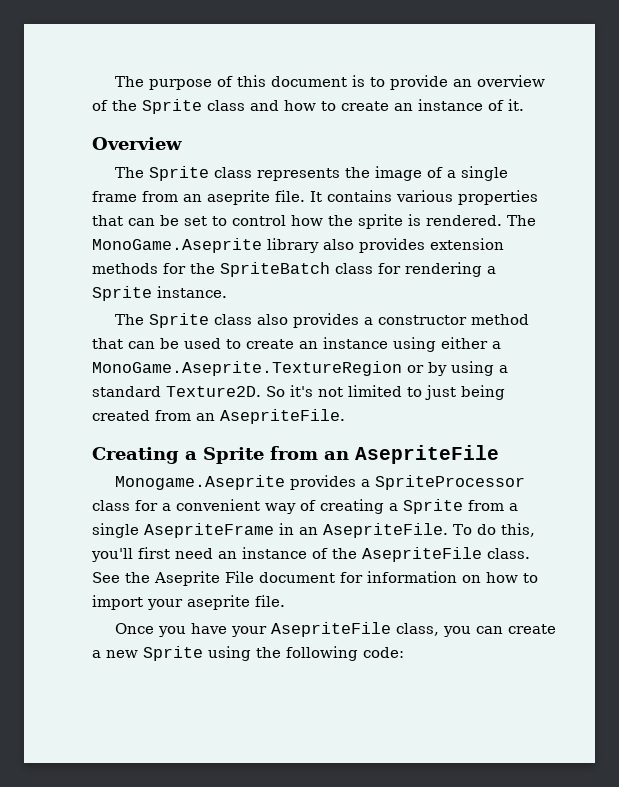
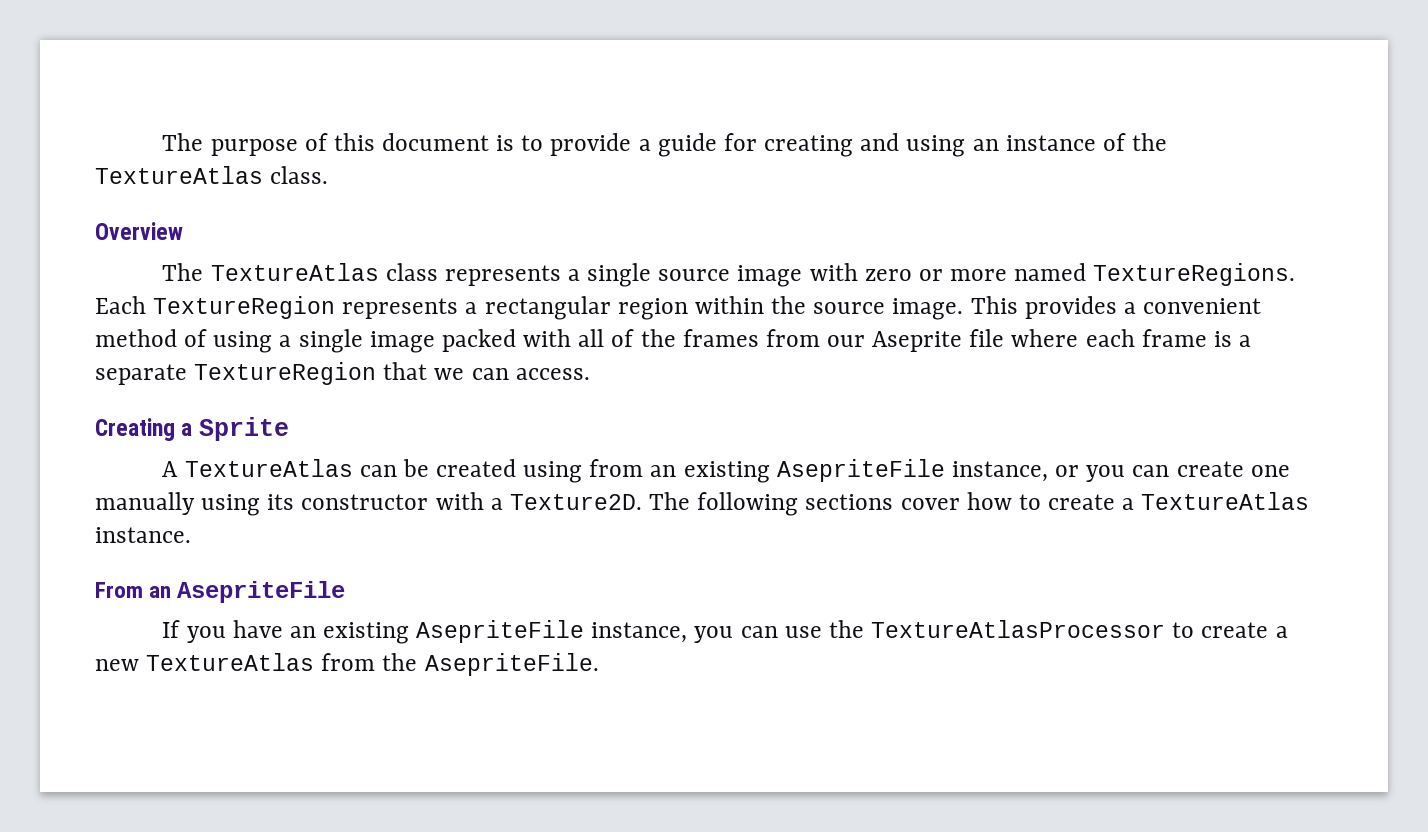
[452,75,545,87] [92,99,524,114] an overview of the Sprite class and how to create an instance of it. -> [638,133,1168,157] [95,166,329,184] a guide for creating and using an instance of the TextureAtlas class.
[148,166,209,181] Sprite -> [210,263,379,281] TextureAtlas
[344,166,508,181] [92,190,538,205] [92,214,536,229] [92,238,504,253] [92,262,496,277] [92,286,227,301] [114,313,529,328] [92,337,501,352] [92,361,508,376] [92,385,505,400] [92,409,345,424] [92,445,499,464] [114,475,525,490] [92,499,518,514] [92,523,535,538] [91,547,530,562] [92,571,538,586] [92,595,285,610] [114,622,556,637] [92,646,404,661] the image of a single frame from an aseprite file. It contains various properties that can be set to control how the sprite is rendered. The MonoGame.Aseprite library also provides extension methods for the SpriteBatch class for rendering a Sprite instance. // The Sprite class also provides a constructor method that can be used to create an instance using either a MonoGame.Aseprite.TextureRegion or by using a standard Texture2D. So it's not limited to just being created from an AsepriteFile. // Creating a Sprite from an AsepriteFile // Monogame.Aseprite provides a SpriteProcessor class for a convenient way of creating a Sprite from a single AsepriteFrame in an AsepriteFile. To do this, you'll first need an instance of the AsepriteFile class. See the Aseprite File document for information on how to import your aseprite file. // Once you have your AsepriteFile class, you can create a new Sprite using the following code: -> [568,263,1296,287] [95,296,1262,320] [95,329,1252,353] [95,362,590,385] [95,417,289,441] [162,459,1290,483] [95,492,1310,516] [95,527,191,543] [95,581,346,603] [162,620,1288,644] [95,653,599,676] a single source image with zero or more named TextureRegions. Each TextureRegion represents a rectangular region within the source image. This provides a convenient method of using a single image packed with all of the frames from our Aseprite file where each frame is a separate TextureRegion that we can access. // Creating a Sprite // A TextureAtlas can be created using from an existing AsepriteFile instance, or you can create one manually using its constructor with a Texture2D. The following sections cover how to create a TextureAtlas instance. // From an AsepriteFile // If you have an existing AsepriteFile instance, you can use the TextureAtlasProcessor to create a new TextureAtlas from the AsepriteFile.

